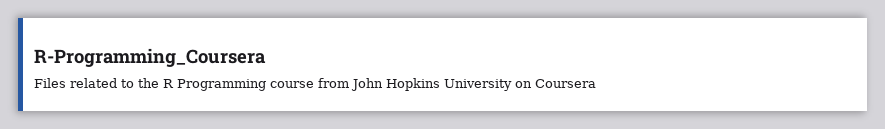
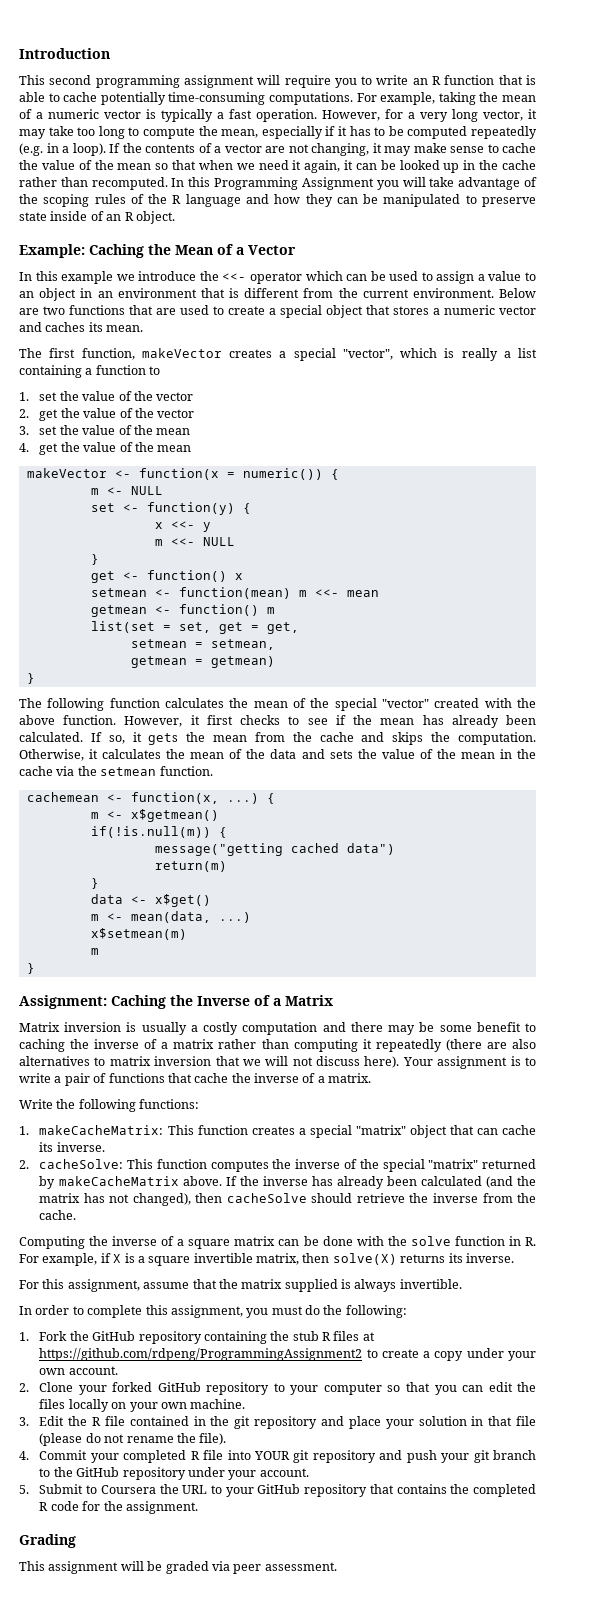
[34,48,266,67] [34,78,596,91] R-Programming_Coursera // Files related to the R Programming course from John Hopkins University on Coursera -> [19,48,110,59] [19,75,537,88] [19,92,537,105] [19,109,537,122] [19,126,538,139] [19,143,536,156] [19,160,537,173] [19,177,537,190] [19,194,536,207] [19,211,175,224] [19,244,296,258] [19,271,536,284] [19,288,536,301] [19,305,536,318] [19,322,144,332] [19,348,537,361] [19,365,161,378] [19,391,194,401] [19,408,195,421] [19,425,191,435] [19,442,192,455] [26,468,339,480] [90,486,163,495] [90,502,251,515] [154,521,211,532] [154,537,235,546] [90,554,99,565] [90,570,243,583] [90,587,379,599] [90,604,275,617] [90,621,299,634] [130,639,275,650] [130,656,275,668] [26,673,35,684] [19,698,536,711] [19,715,536,728] [19,732,537,745] [19,749,536,761] [19,766,213,776] [26,792,275,804] [90,809,219,822] [90,826,227,838] [154,843,395,856] [154,861,227,872] [90,878,99,889] [90,894,211,907] [90,911,251,923] [90,928,187,940] [90,948,99,955] [26,963,35,974] [19,995,333,1009] [19,1022,536,1035] [19,1039,536,1052] [19,1056,536,1069] [19,1073,372,1086] [19,1099,200,1112] [19,1125,537,1138] [39,1142,105,1152] [19,1159,536,1172] [39,1176,536,1189] [39,1193,537,1206] [39,1210,77,1220] [19,1236,536,1249] [19,1253,514,1266] [19,1279,462,1292] [19,1305,407,1318] [19,1331,375,1344] [39,1348,537,1361] [39,1366,118,1375] [19,1382,537,1395] [39,1399,246,1412] [19,1416,536,1429] [39,1433,227,1446] [19,1450,536,1463] [39,1467,309,1480] [19,1484,536,1497] [39,1501,198,1514] [19,1534,76,1548] [19,1561,337,1574] Introduction // This second programming assignment will require you to write an R function that is able to cache potentially time-consuming computations. For example, taking the mean of a numeric vector is typically a fast operation. However, for a very long vector, it may take too long to compute the mean, especially if it has to be computed repeatedly (e.g. in a loop). If the contents of a vector are not changing, it may make sense to cache the value of the mean so that when we need it again, it can be looked up in the cache rather than recomputed. In this Programming Assignment you will take advantage of the scoping rules of the R language and how they can be manipulated to preserve state inside of an R object. // Example: Caching the Mean of a Vector // In this example we introduce the <<- operator which can be used to assign a value to an object in an environment that is different from the current environment. Below are two functions that are used to create a special object that stores a numeric vector and caches its mean. // The first function, makeVector creates a special "vector", which is really a list containing a function to // 1. set the value of the vector // 2. get the value of the vector // 3. set the value of the mean // 4. get the value of the mean // makeVector <- function(x = numeric()) { // m <- NULL // set <- function(y) { // x <<- y // m <<- NULL // } // get <- function() x // setmean <- function(mean) m <<- mean // getmean <- function() m // list(set = set, get = get, // setmean = setmean, // getmean = getmean) // } // The following function calculates the mean of the special "vector" created with the above function. However, it first checks to see if the mean has already been calculated. If so, it gets the mean from the cache and skips the computation. Otherwise, it calculates the mean of the data and sets the value of the mean in the cache via the setmean function. // cachemean <- function(x, ...) { // m <- x$getmean() // if(!is.null(m)) { // message("getting cached data") // return(m) // } // data <- x$get() // m <- mean(data, ...) // x$setmean(m) // m // } // Assignment: Caching the Inverse of a Matrix // Matrix inversion is usually a costly computation and there may be some benefit to caching the inverse of a matrix rather than computing it repeatedly (there are also alternatives to matrix inversion that we will not discuss here). Your assignment is to write a pair of functions that cache the inverse of a matrix. // Write the following functions: // 1. makeCacheMatrix: This function creates a special "matrix" object that can cache its inverse. // 2. cacheSolve: This function computes the inverse of the special "matrix" returned by makeCacheMatrix above. If the inverse has already been calculated (and the matrix has not changed), then cacheSolve should retrieve the inverse from the cache. // Computing the inverse of a square matrix can be done with the solve function in R. For example, if X is a square invertible matrix, then solve(X) returns its inverse. // For this assignment, assume that the matrix supplied is always invertible. // In order to complete this assignment, you must do the following: // 1. Fork the GitHub repository containing the stub R files at https://github.com/rdpeng/ProgrammingAssignment2 to create a copy under your own account. // 2. Clone your forked GitHub repository to your computer so that you can edit the files locally on your own machine. // 3. Edit the R file contained in the git repository and place your solution in that file (please do not rename the file). // 4. Commit your completed R file into YOUR git repository and push your git branch to the GitHub repository under your account. // 5. Submit to Coursera the URL to your GitHub repository that contains the completed R code for the assignment. // Grading // This assignment will be graded via peer assessment.

